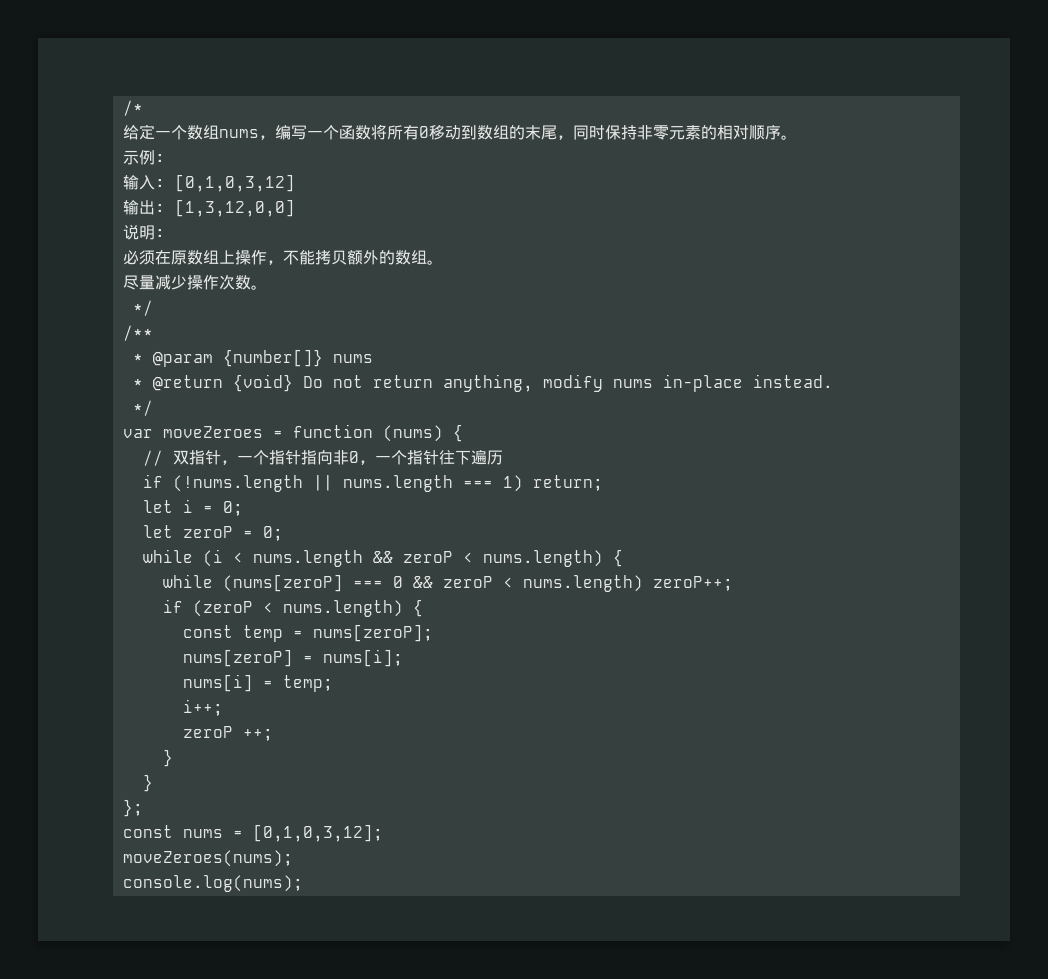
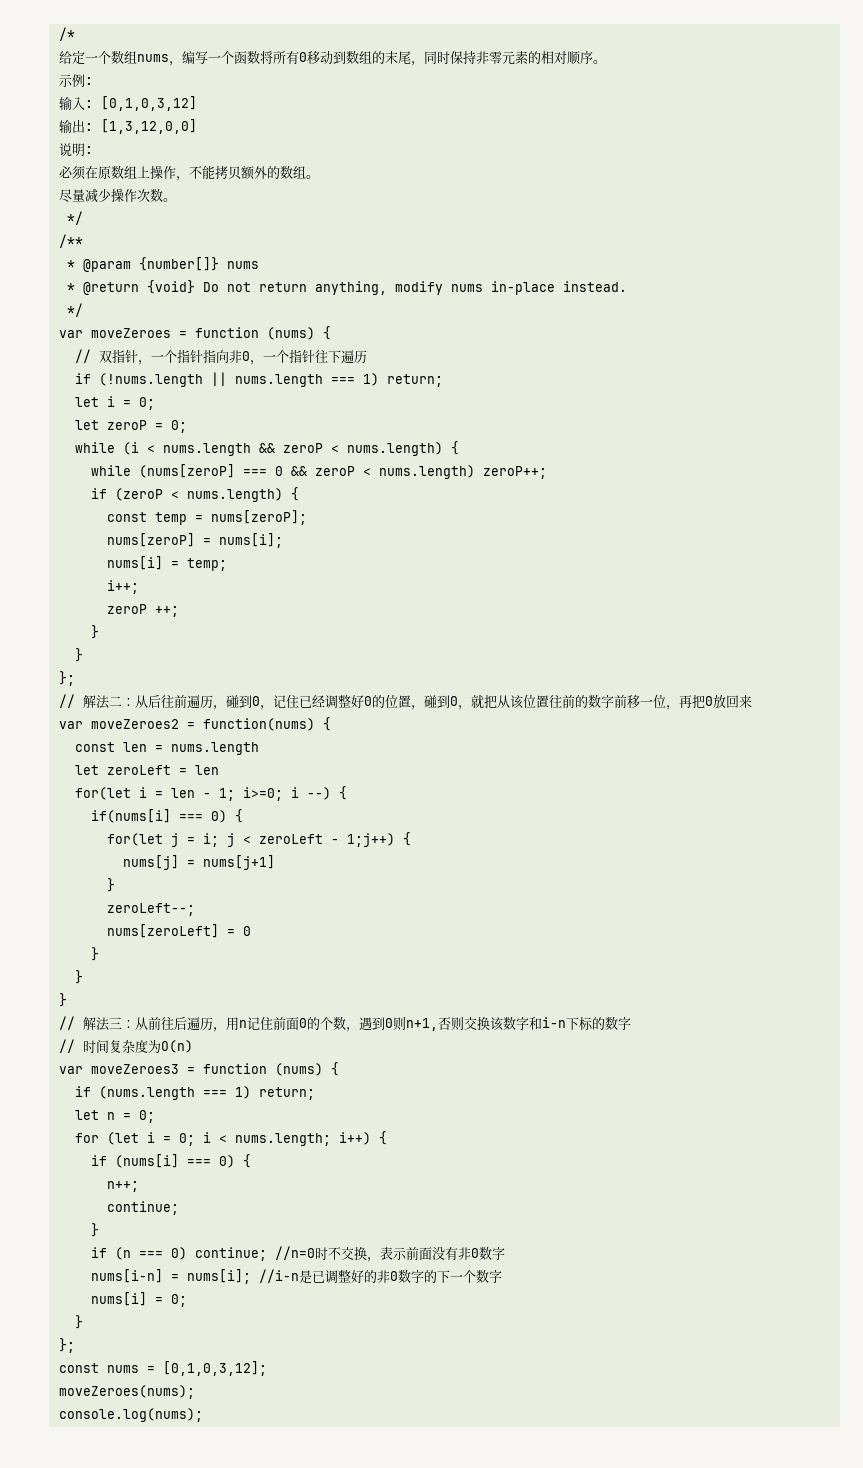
(143, 808) none -> [58,694,752,710] [58,717,331,731] [74,742,259,755] [74,765,219,775] [74,786,347,801] [90,809,243,823] [106,832,411,847] [122,855,275,870] [106,878,115,892] [106,903,195,916] [106,924,251,938] [90,947,99,961] [74,970,83,984] [58,993,67,1007] [58,1016,631,1032] [58,1039,193,1053] [58,1062,339,1076] [74,1086,315,1100] [74,1110,155,1123] [74,1131,387,1146] [90,1154,251,1168] [106,1181,139,1192] [106,1201,179,1215] [90,1223,99,1237] [90,1246,505,1262] [90,1269,502,1284] [90,1292,187,1307] [74,1315,83,1329] [58,1338,75,1353] // // 解法二：从后往前遍历，碰到0，记住已经调整好0的位置，碰到0，就把从该位置往前的数字前移一位，再把0放回来 // var moveZeroes2 = function(nums) { // const len = nums.length // let zeroLeft = len // for(let i = len - 1; i>=0; i --) { // if(nums[i] === 0) { // for(let j = i; j < zeroLeft - 1;j++) { // nums[j] = nums[j+1] // } // zeroLeft--; // nums[zeroLeft] = 0 // } // } // } // // 解法三：从前往后遍历，用n记住前面0的个数，遇到0则n+1,否则交换该数字和i-n下标的数字 // // 时间复杂度为O(n) // var moveZeroes3 = function (nums) { // if (nums.length === 1) return; // let n = 0; // for (let i = 0; i < nums.length; i++) { // if (nums[i] === 0) { // n++; // continue; // } // if (n === 0) continue; //n=0时不交换，表示前面没有非0数字 // nums[i-n] = nums[i]; //i-n是已调整好的非0数字的下一个数字 // nums[i] = 0; // } // };

